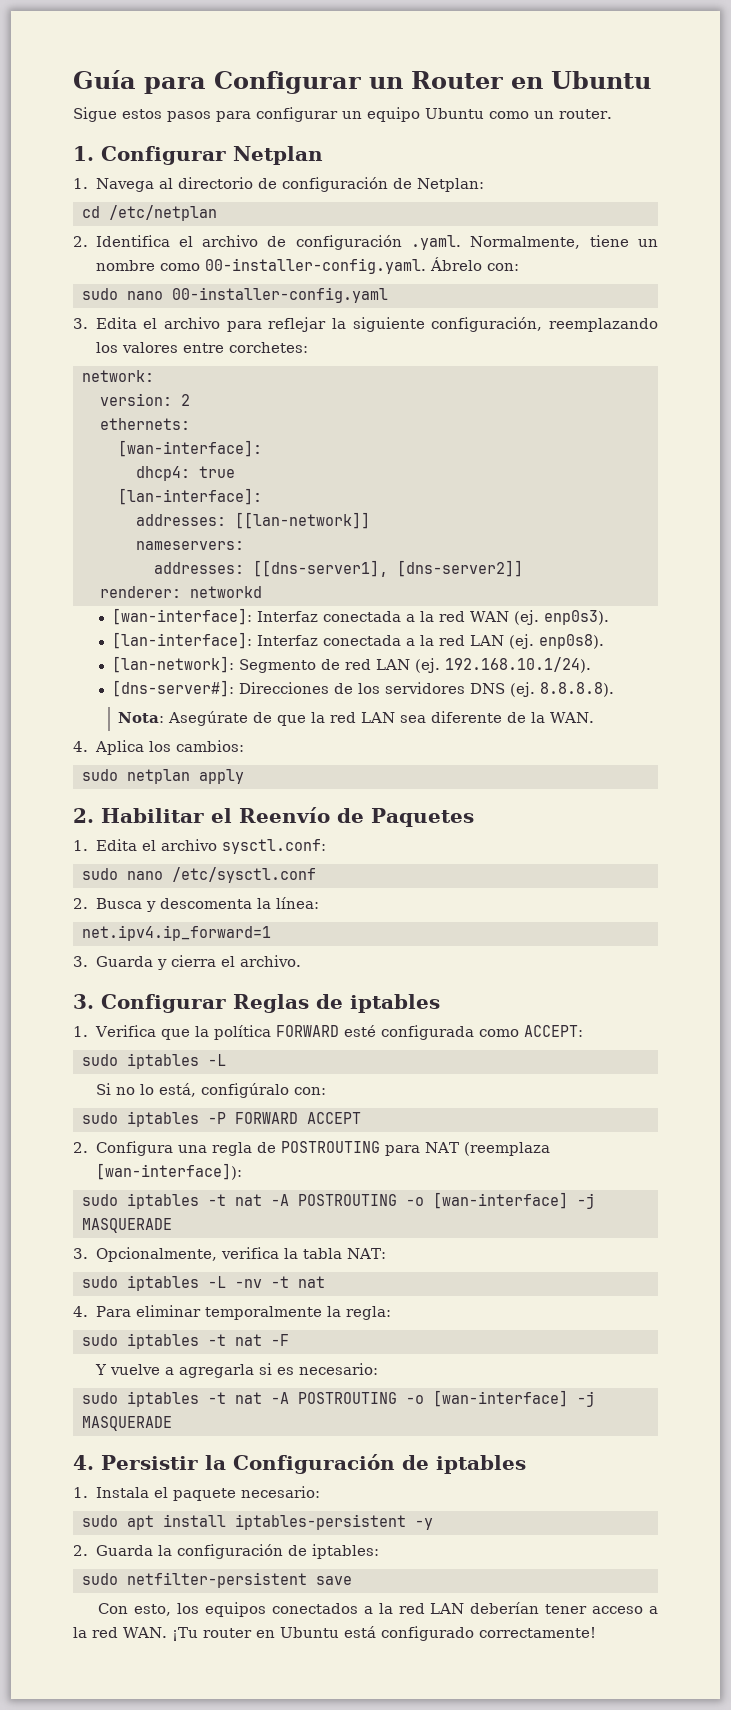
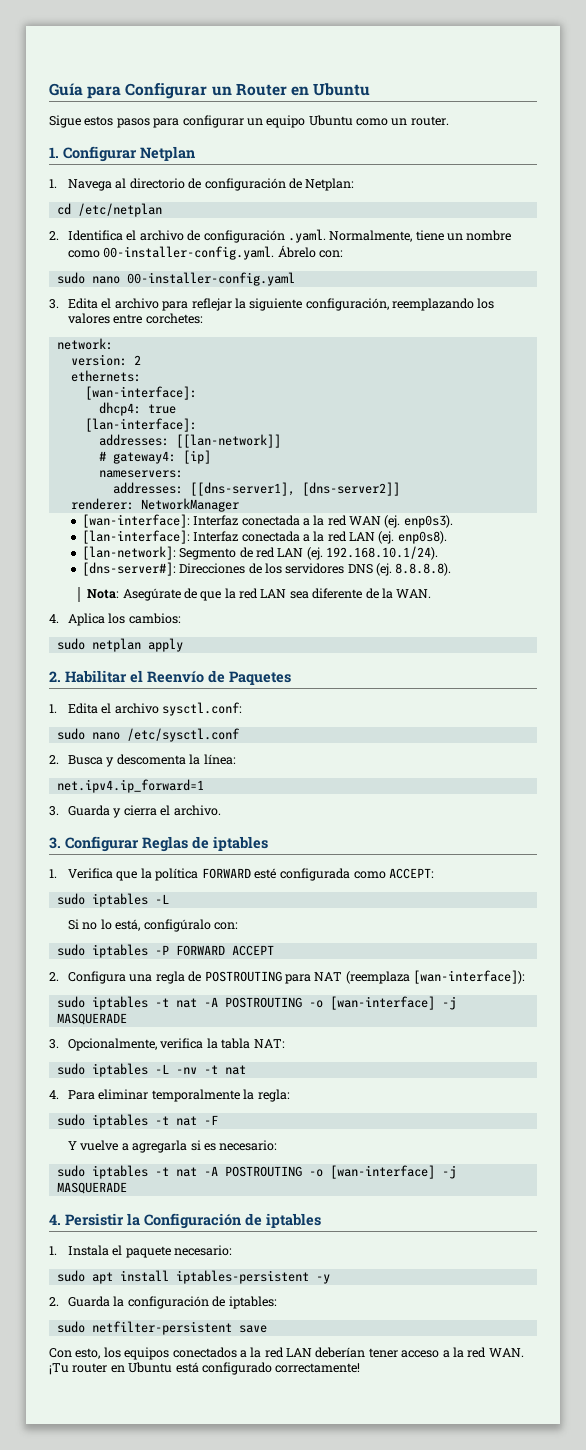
(370, 520) none -> [98,450,211,464] // # gateway4: [ip]
[190,586,262,598] networkd -> [140,498,239,512] NetworkManager

